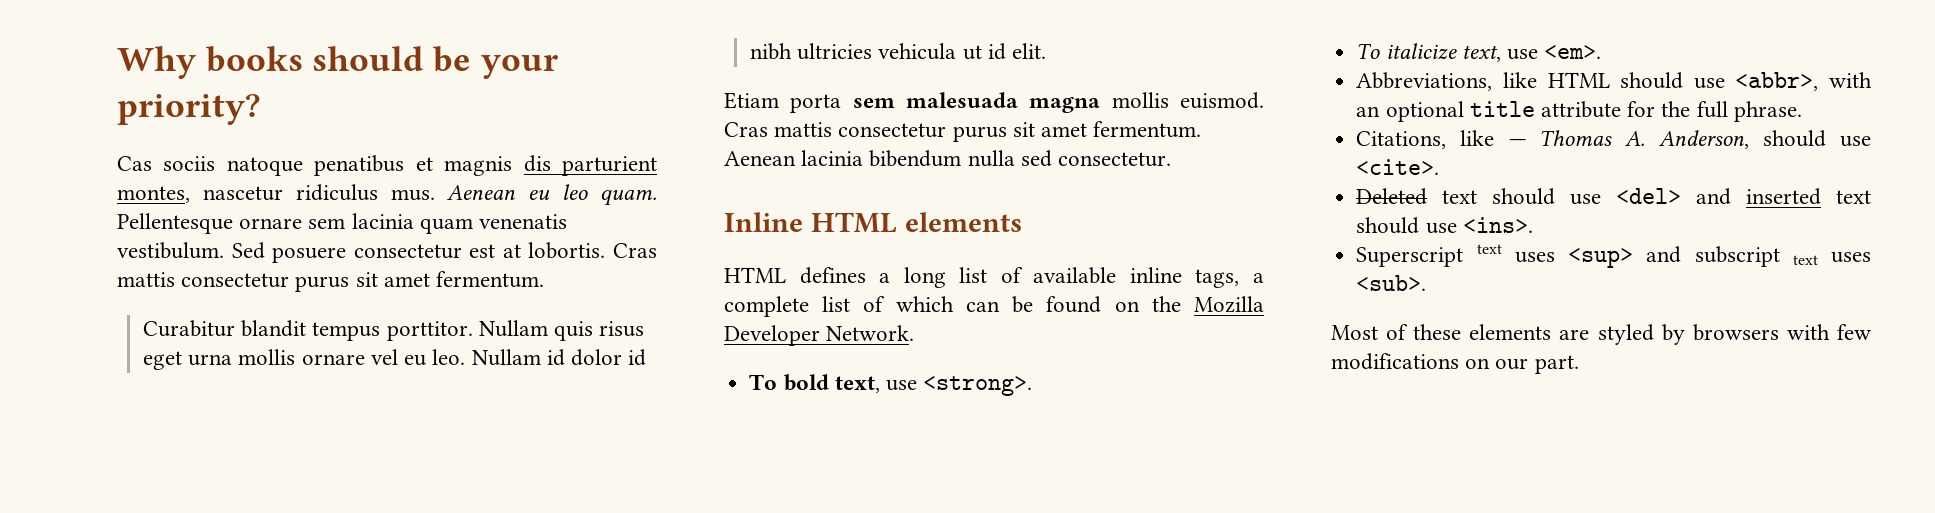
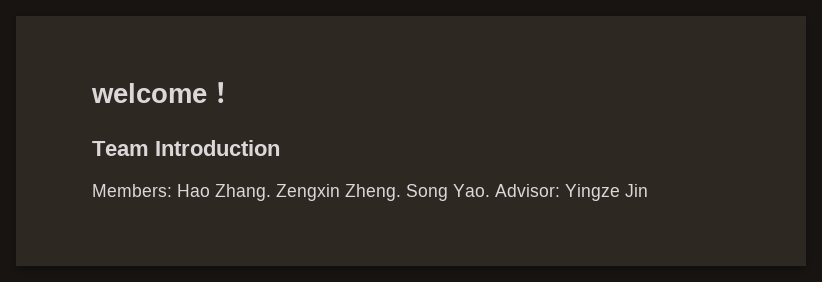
[117,46,558,79] [117,94,260,125] [117,155,657,176] [117,184,657,206] [117,213,568,234] [117,242,657,263] [117,271,545,292] [143,320,645,341] [143,349,647,370] [750,43,1047,60] [724,92,1264,113] [724,121,1202,142] [724,150,1172,167] [724,212,1022,233] [724,267,1264,288] [724,296,1264,317] [724,325,915,346] [749,374,1033,396] [1356,43,1602,62] [1356,72,1872,91] [1356,101,1802,122] [1356,130,1871,149] [1356,159,1440,175] [1356,188,1871,205] [1356,217,1533,234] [1356,244,1871,268] [1356,275,1427,291] [1331,324,1872,345] [1331,353,1579,374] Why books should be your priority? // Cas sociis natoque penatibus et magnis dis parturient montes, nascetur ridiculus mus. Aenean eu leo quam. Pellentesque ornare sem lacinia quam venenatis vestibulum. Sed posuere consectetur est at lobortis. Cras mattis consectetur purus sit amet fermentum. // Curabitur blandit tempus porttitor. Nullam quis risus eget urna mollis ornare vel eu leo. Nullam id dolor id nibh ultricies vehicula ut id elit. // Etiam porta sem malesuada magna mollis euismod. Cras mattis consectetur purus sit amet fermentum. Aenean lacinia bibendum nulla sed consectetur. // Inline HTML elements // HTML defines a long list of available inline tags, a complete list of which can be found on the Mozilla Developer Network. // To bold text, use <strong>. // To italicize text, use <em>. // Abbreviations, like HTML should use <abbr>, with an optional title attribute for the full phrase. // Citations, like — Thomas A. Anderson, should use <cite>. // Deleted text should use <del> and inserted text should use <ins>. // Superscript text uses <sup> and subscript text uses <sub>. // Most of these elements are styled by browsers with few modifications on our part. -> [91,82,235,103] [92,140,280,156] [92,184,648,201] welcome！ // Team Introduction // Members: Hao Zhang. Zengxin Zheng. Song Yao. Advisor: Yingze Jin

